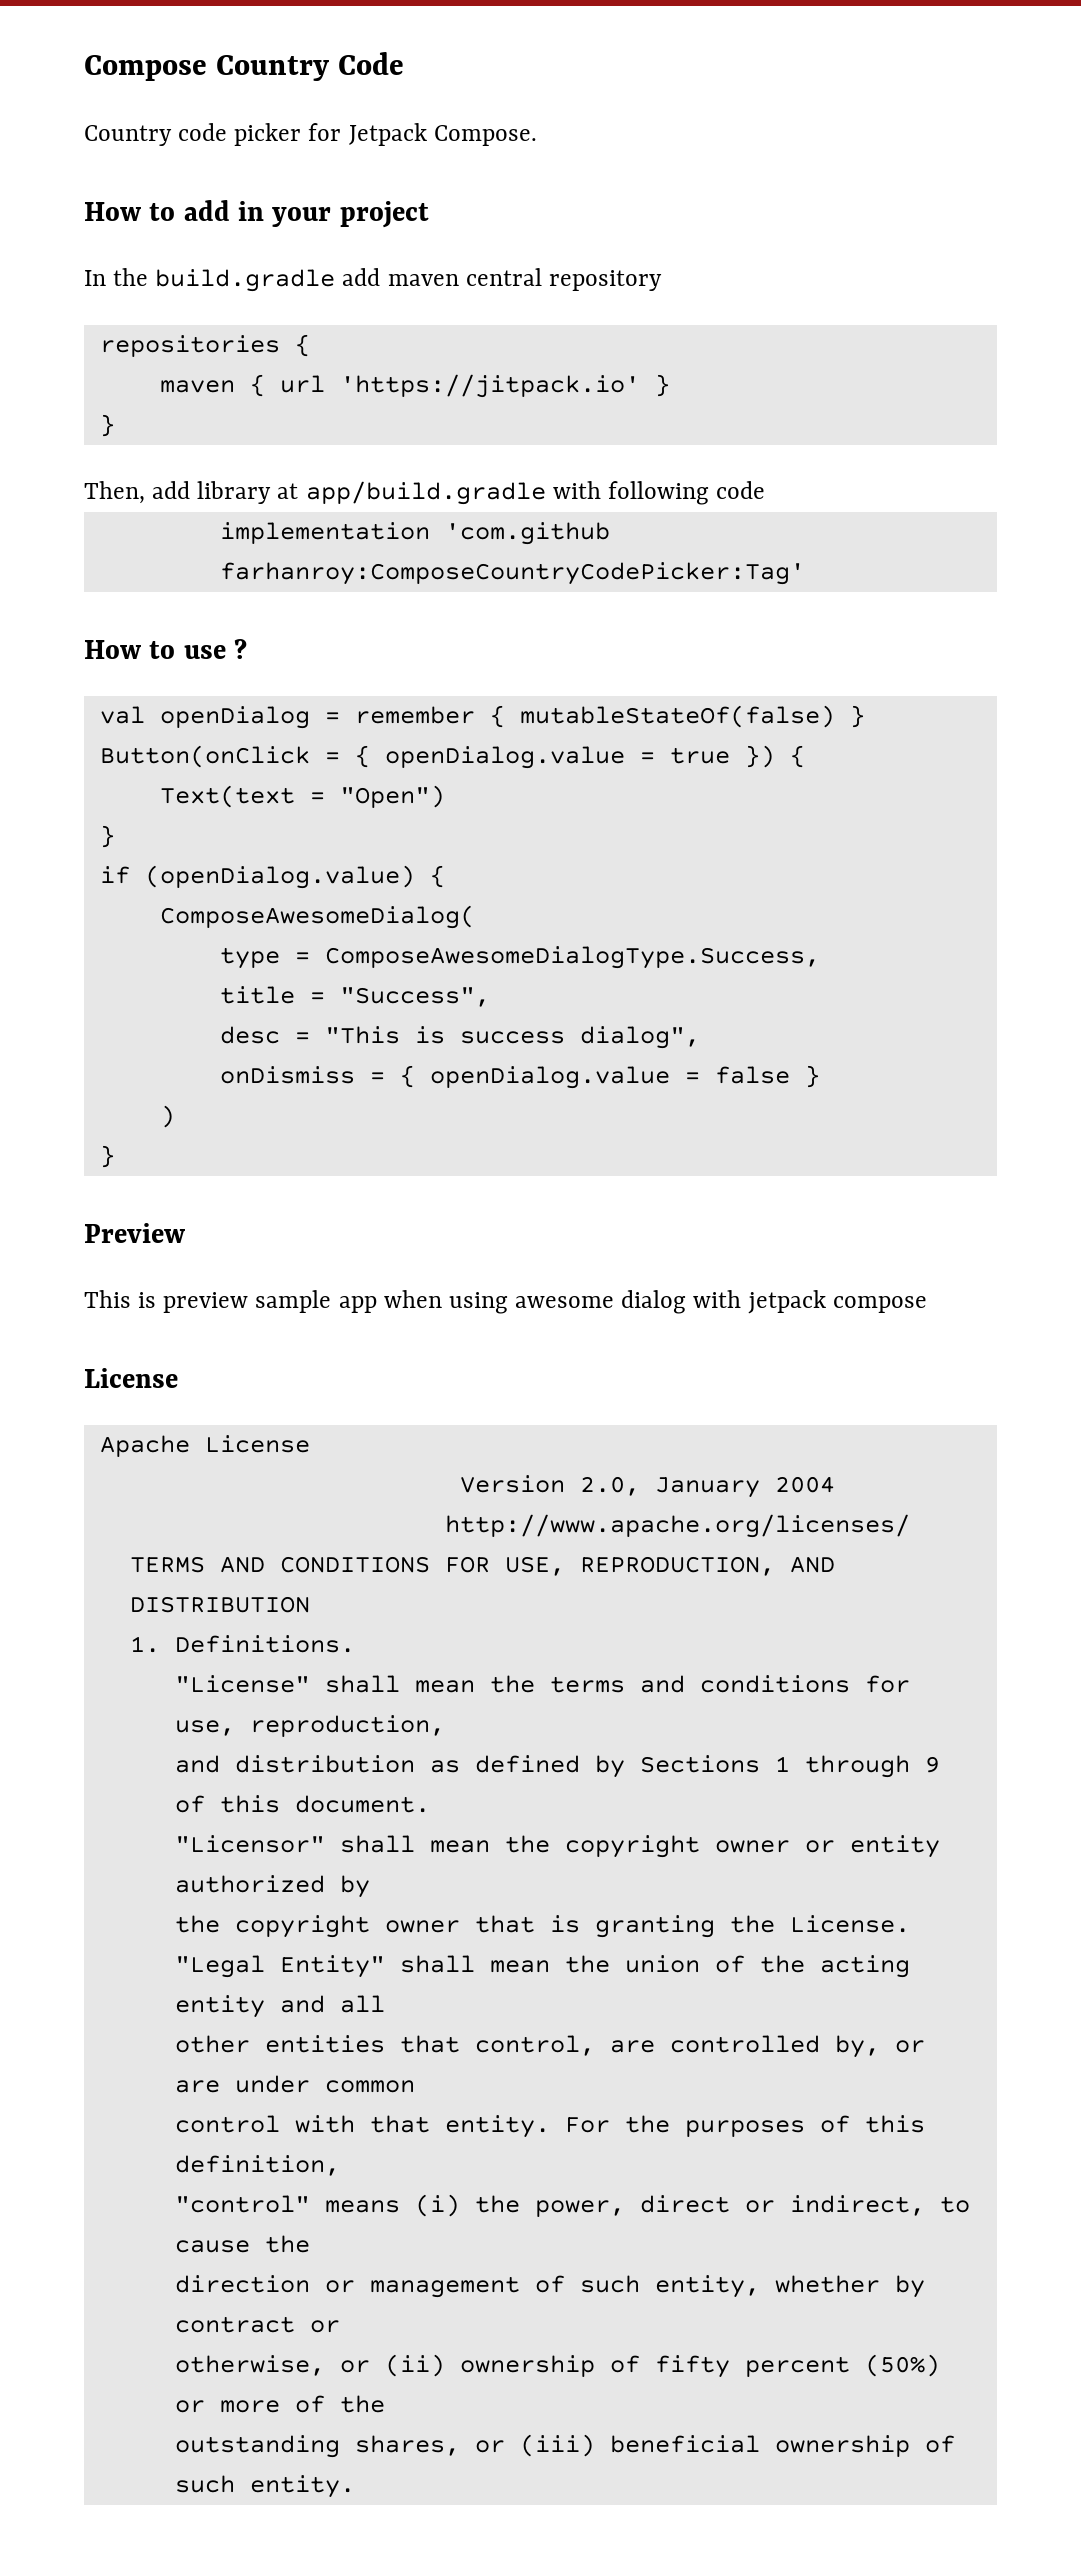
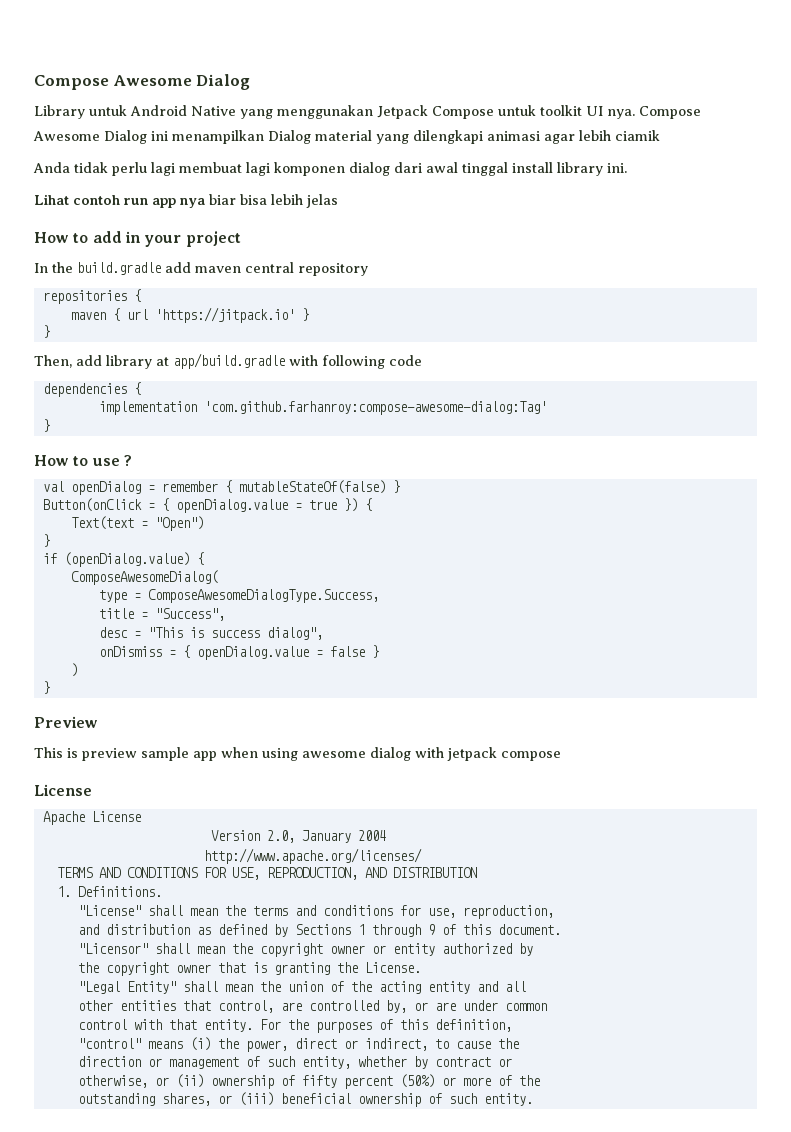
[84,52,405,81] [84,123,537,146] Compose Country Code // Country code picker for Jetpack Compose. -> [34,74,251,90] [34,105,701,119] [33,130,660,144] [33,162,627,176] [34,194,338,208] Compose Awesome Dialog // Library untuk Android Native yang menggunakan Jetpack Compose untuk toolkit UI nya. Compose Awesome Dialog ini menampilkan Dialog material yang dilengkapi animasi agar lebih ciamik // Anda tidak perlu lagi membuat lagi komponen dialog dari awal tinggal install library ini. // Lihat contoh run app nya biar bisa lebih jelas
(766, 490) none -> [42,382,141,397] // dependencies {
[444,522,610,545] [219,562,805,585] 'com.github farhanroy:ComposeCountryCodePicker:Tag' -> [203,401,547,415] [42,419,50,432] 'com.github.farhanroy:compose-awesome-dialog:Tag' // }

